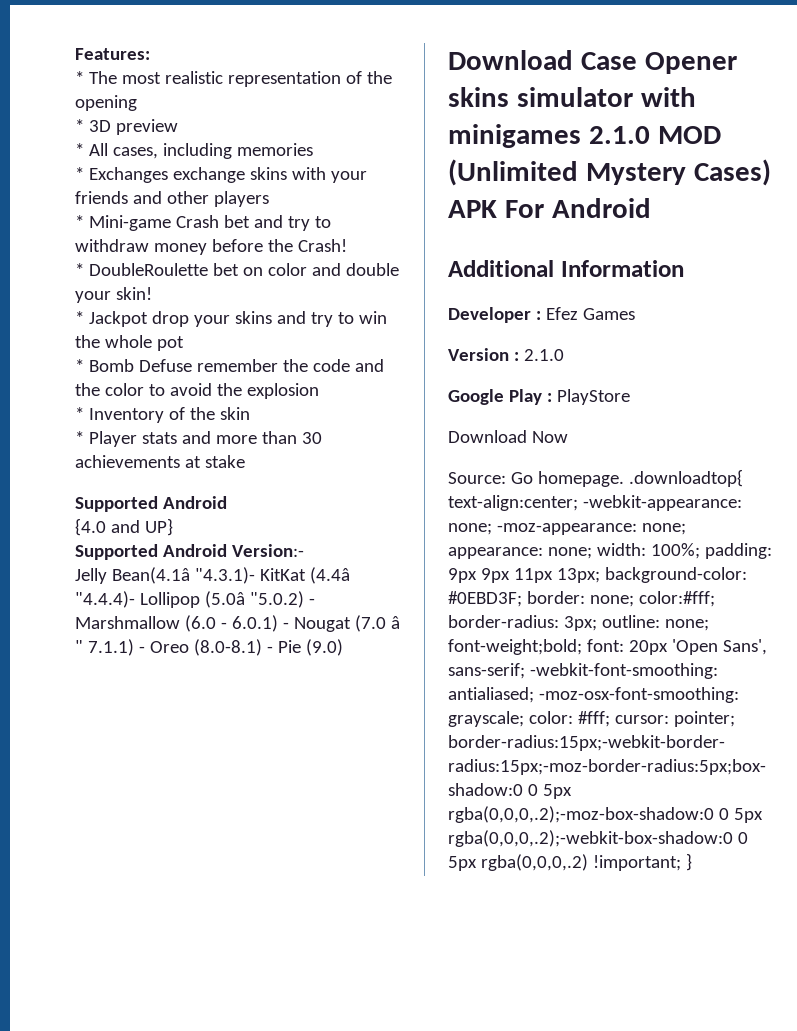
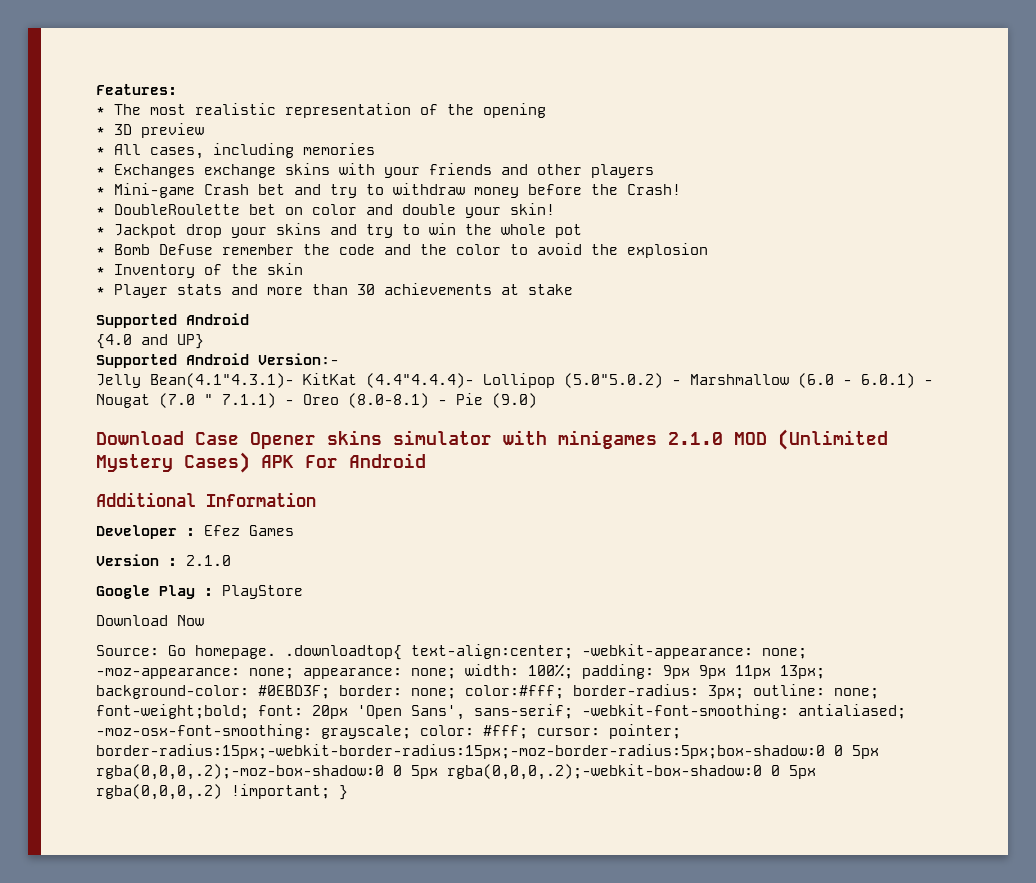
[111,567,350,584] [75,591,304,608] Bean(4.1â "4.3.1)- KitKat (4.4â "4.4.4)- Lollipop (5.0â "5.0.2) -> [150,373,663,388] Bean(4.1"4.3.1)- KitKat (4.4"4.4.4)- Lollipop (5.0"5.0.2)
[390,616,400,629] â -> (195, 400) none

